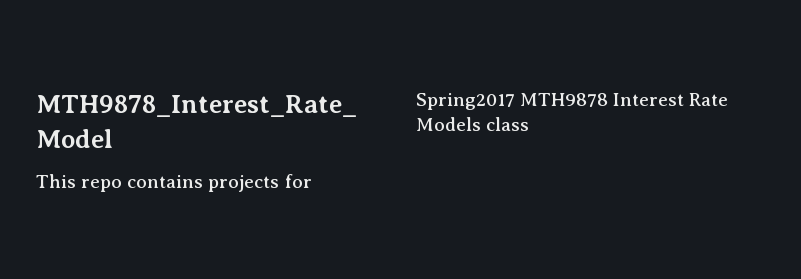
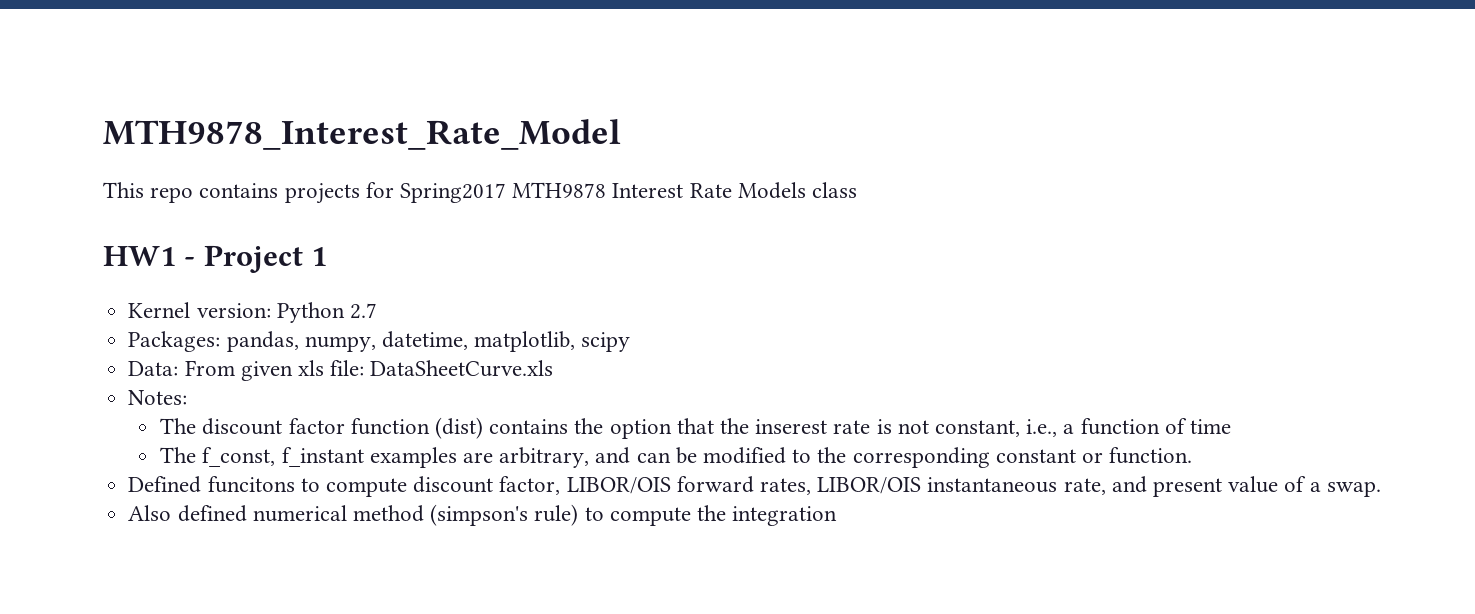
(530, 124) none -> [103,245,328,273] [128,302,377,323] [128,331,631,352] [128,360,554,381] [128,390,188,405] [160,417,1232,439] [160,447,1193,468] [128,476,1381,497] [128,504,838,526] // HW1 - Project 1 // Kernel version: Python 2.7 // Packages: pandas, numpy, datetime, matplotlib, scipy // Data: From given xls file: DataSheetCurve.xls // Notes: // The discount factor function (dist) contains the option that the inserest rate is not constant, i.e., a function of time // The f_const, f_instant examples are arbitrary, and can be modified to the corresponding constant or function. // Defined funcitons to compute discount factor, LIBOR/OIS forward rates, LIBOR/OIS instantaneous rate, and present value of a swap. // Also defined numerical method (simpson's rule) to compute the integration

